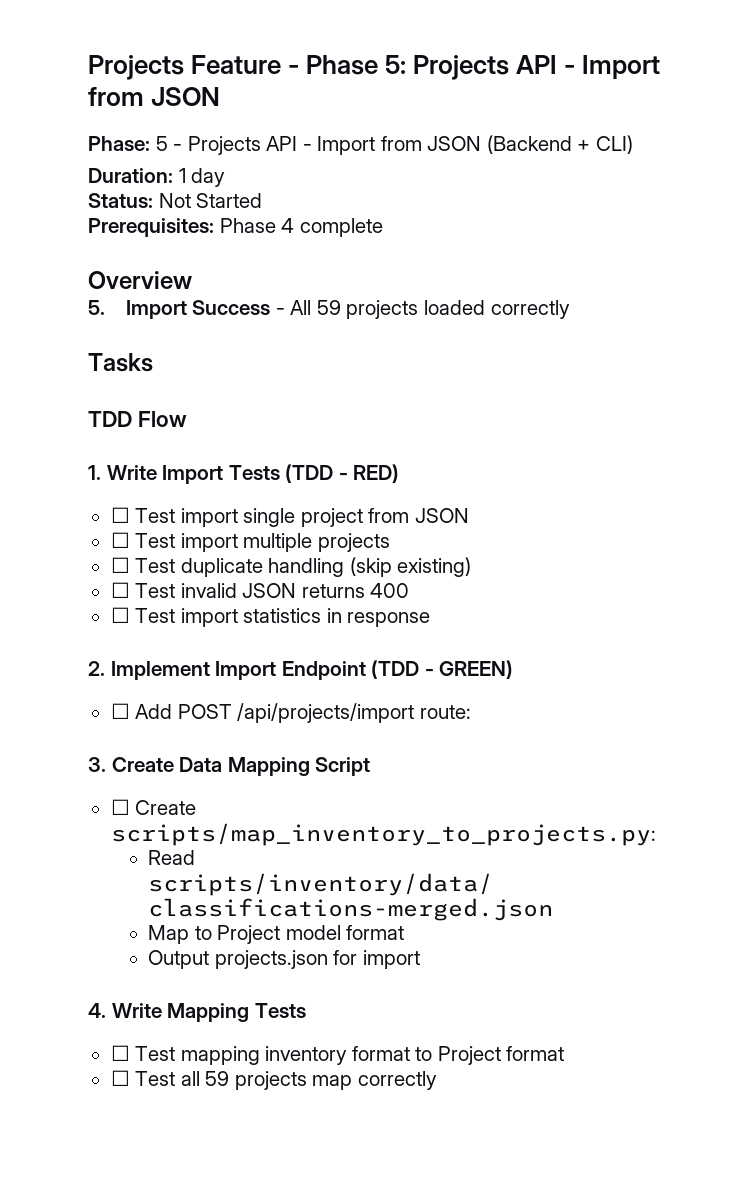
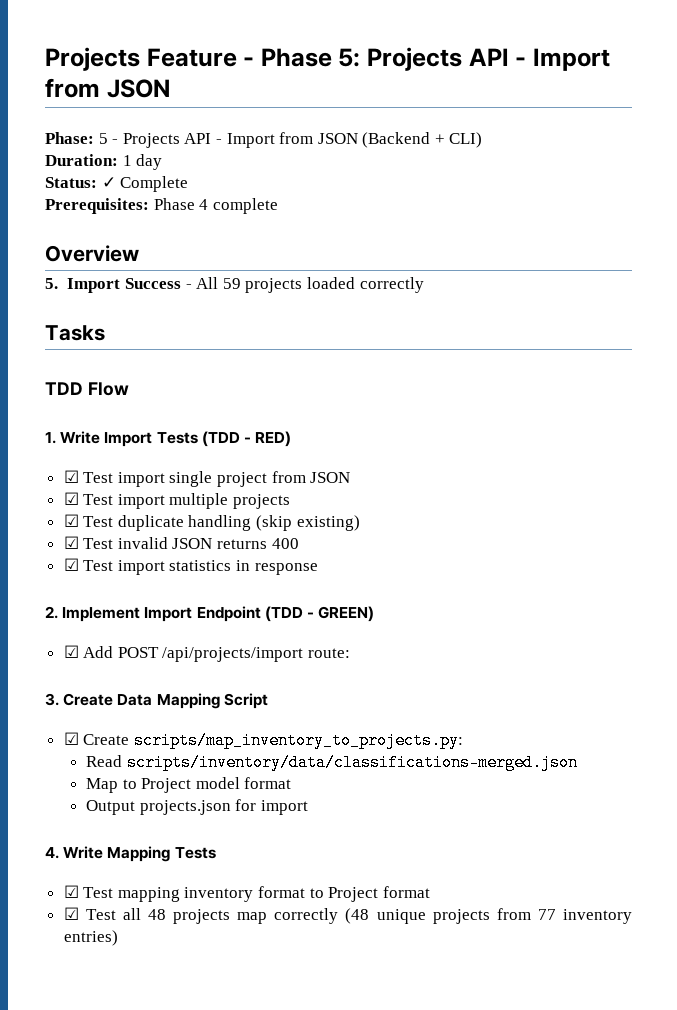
[158,193,263,208] Not Started -> [101,176,189,192] ✓ Complete
[110,507,130,523] ☐ -> [63,470,79,483] ☑
[110,532,130,548] ☐ -> [63,492,79,505] ☑
[110,557,130,573] ☐ -> [63,514,79,527] ☑
[110,582,130,598] ☐ -> [63,536,79,549] ☑
[110,607,130,623] ☐ -> [63,558,79,571] ☑
[110,703,130,719] ☐ -> [63,645,79,658] ☑
[110,799,130,815] ☐ -> [63,732,79,745] ☑
[110,1045,130,1061] ☐ -> [63,885,79,898] ☑
[110,1070,130,1086] ☐ -> [63,907,79,920] ☑
[205,1071,230,1086] 59 -> [148,909,167,920] 48
(437, 1080) none -> [345,908,632,924] [63,930,118,946] (48 unique projects from 77 inventory entries)

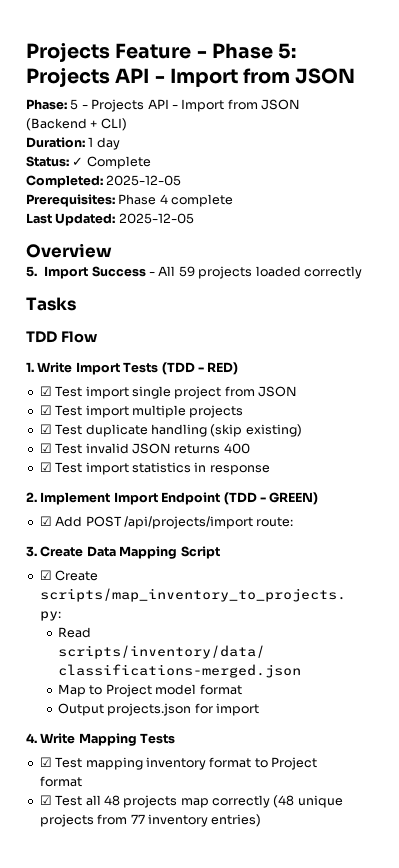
(189, 184) none -> [26,175,182,188] // Completed: 2025-12-05
(278, 206) none -> [26,213,194,226] // Last Updated: 2025-12-05

